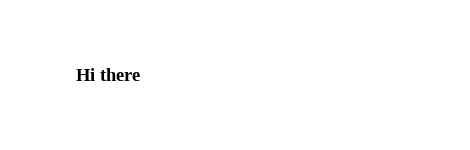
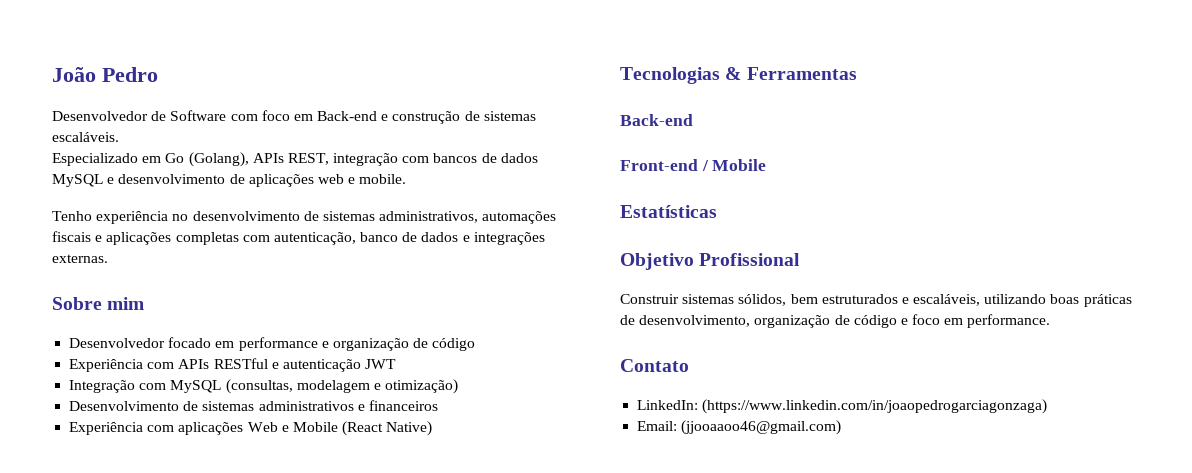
[76,68,140,81] Hi there -> [52,67,158,82] [52,110,536,124] [52,132,119,142] [52,152,538,167] [52,174,407,187] [52,211,557,224] [52,231,545,245] [52,254,108,263] [52,297,145,310] [69,337,476,351] [69,358,397,372] [69,379,459,394] [69,400,438,411] [69,421,433,436] [620,67,857,84] [620,114,693,126] [620,159,767,171] [620,205,717,218] [620,253,801,270] [620,294,1132,307] [620,314,1051,328] [620,359,689,372] [637,399,1048,414] [637,420,842,435] João Pedro // Desenvolvedor de Software com foco em Back-end e construção de sistemas escaláveis. // Especializado em Go (Golang), APIs REST, integração com bancos de dados MySQL e desenvolvimento de aplicações web e mobile. // Tenho experiência no desenvolvimento de sistemas administrativos, automações fiscais e aplicações completas com autenticação, banco de dados e integrações externas. // Sobre mim // Desenvolvedor focado em performance e organização de código // Experiência com APIs RESTful e autenticação JWT // Integração com MySQL (consultas, modelagem e otimização) // Desenvolvimento de sistemas administrativos e financeiros // Experiência com aplicações Web e Mobile (React Native) // Tecnologias & Ferramentas // Back-end // Front-end / Mobile // Estatísticas // Objetivo Profissional // Construir sistemas sólidos, bem estruturados e escaláveis, utilizando boas práticas de desenvolvimento, organização de código e foco em performance. // Contato // LinkedIn: (https://www.linkedin.com/in/joaopedrogarciagonzaga) // Email: (jjooaaoo46@gmail.com)

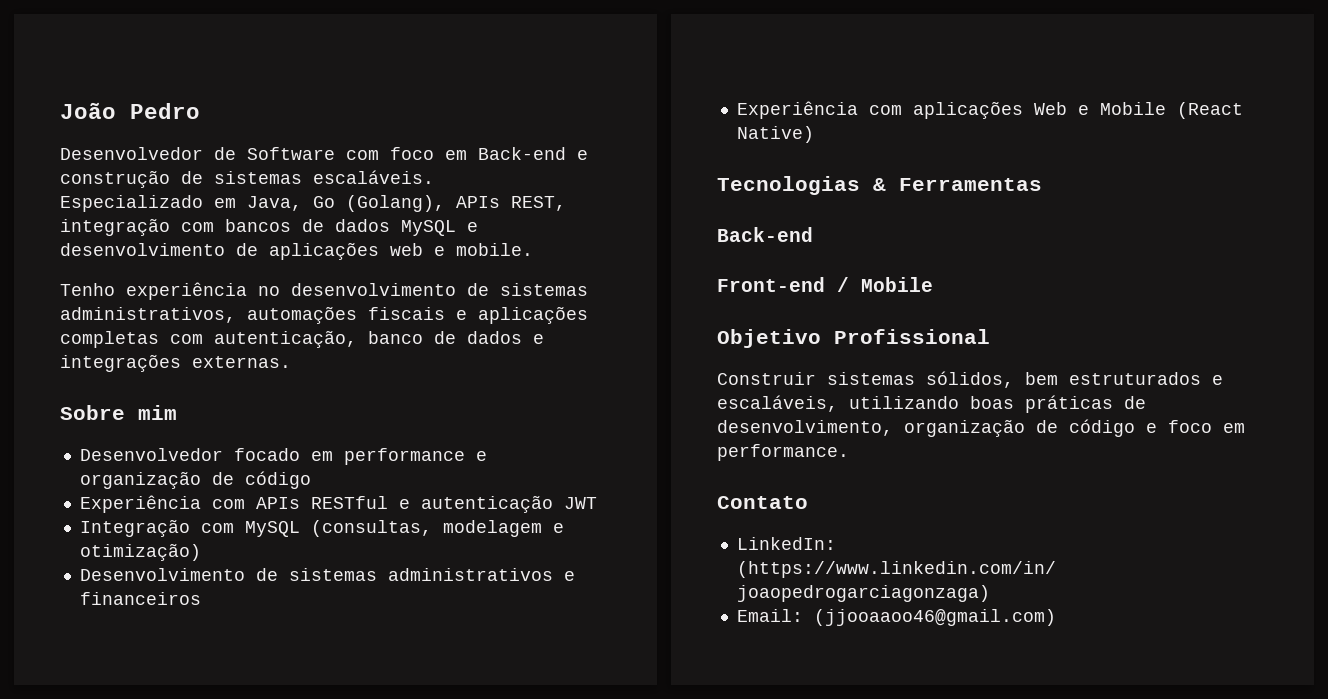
(162, 159) none -> [247,196,302,211] Java,
[620,205,717,218] // Estatísticas -> (933, 284) none

